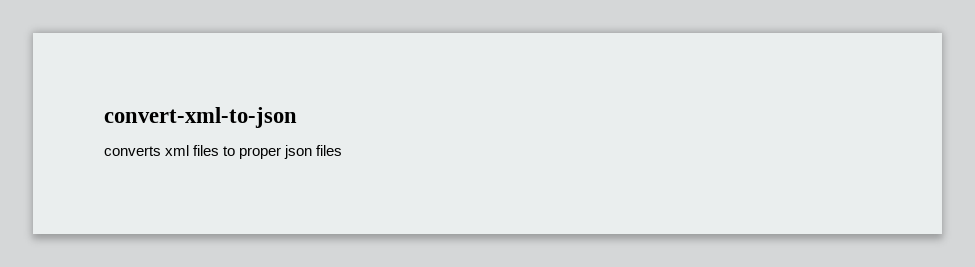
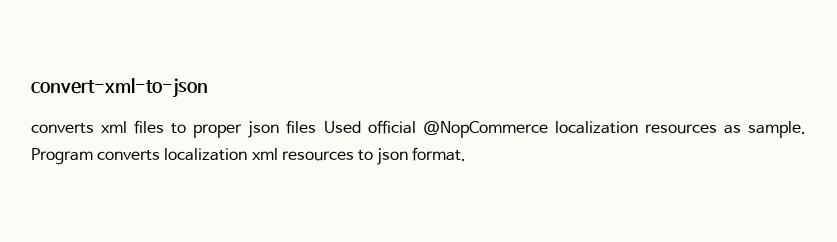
(343, 150) none -> [323,120,807,138] [31,147,467,165] Used official @NopCommerce localization resources as sample. Program converts localization xml resources to json format.

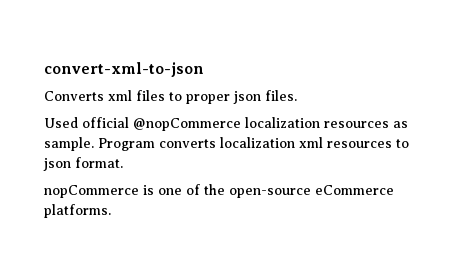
[31,123,94,134] converts -> [44,91,104,101] Converts
[286,120,317,134] files -> [265,90,297,101] files. //
[422,121,548,138] @NopCommerce -> [133,118,241,131] @nopCommerce
(467, 154) none -> [44,184,394,198] [44,204,111,218] // nopCommerce is one of the open-source eCommerce platforms.

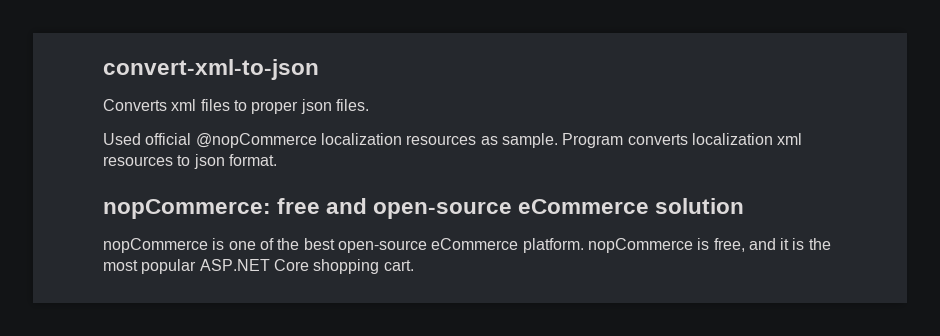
(123, 162) none -> [103,198,745,219] // nopCommerce: free and open-source eCommerce solution
[229,185,394,198] [44,204,111,218] open-source eCommerce platforms. -> [303,238,831,253] [103,259,414,274] best open-source eCommerce platform. nopCommerce is free, and it is the most popular ASP.NET Core shopping cart.

